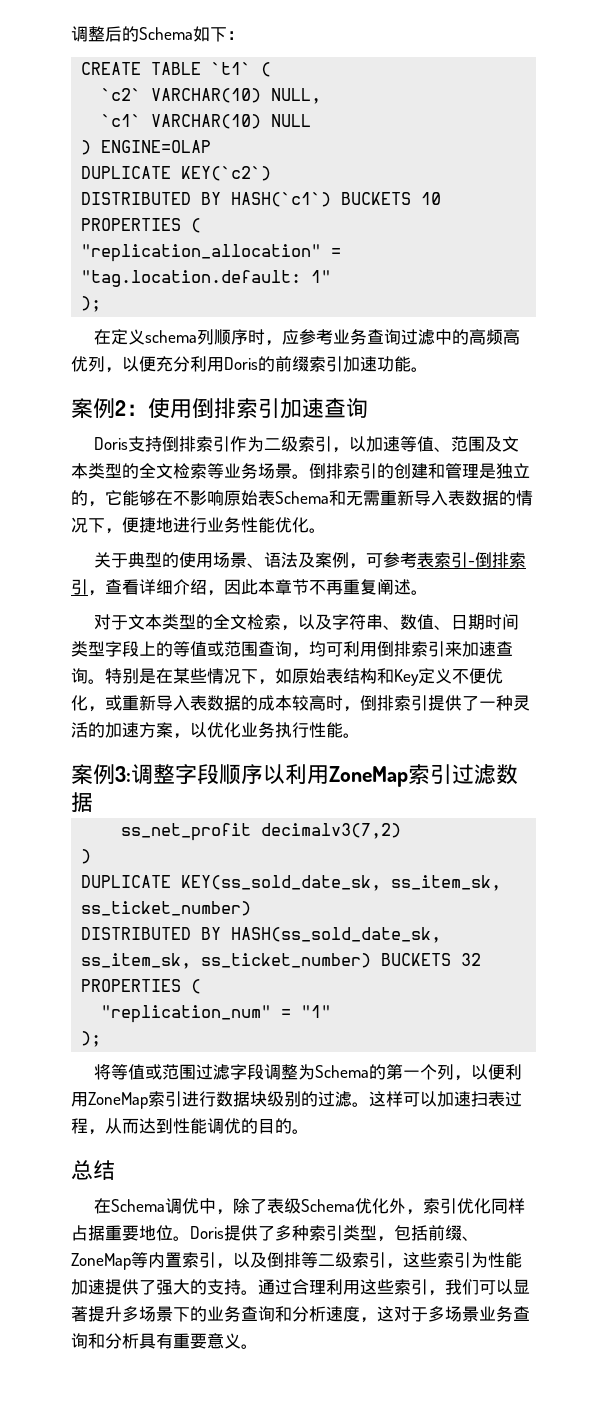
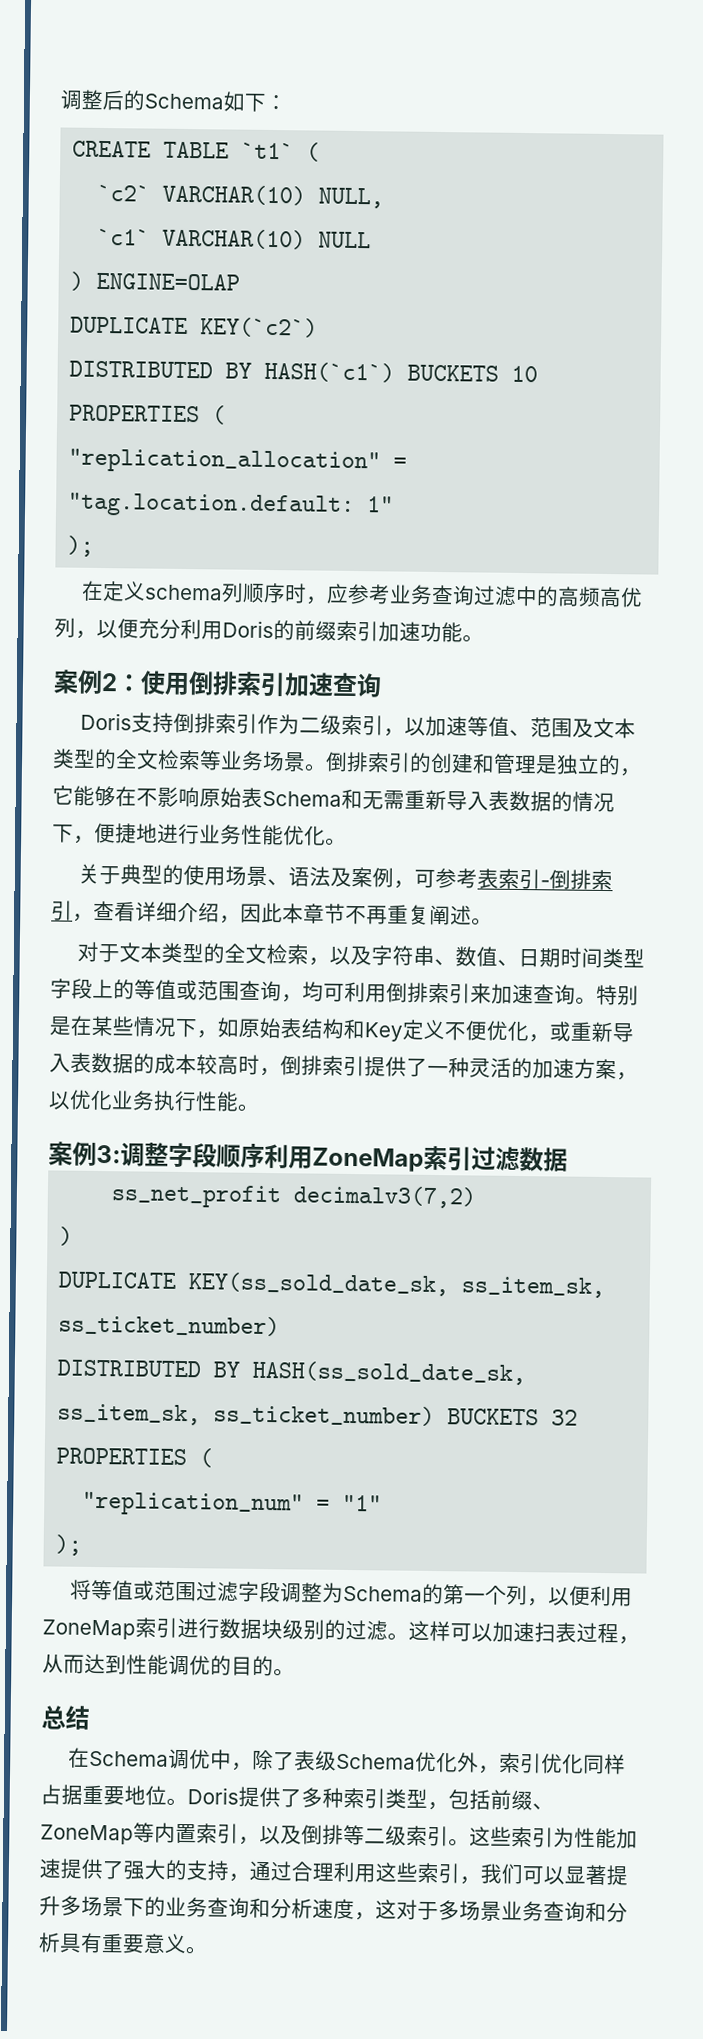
[263,764,285,784] 以 -> (265, 1155) none
[386,1263,403,1269] ， -> [448,1838,470,1847] 。
[241,1290,258,1295] 。 -> [228,1873,250,1882] ，

